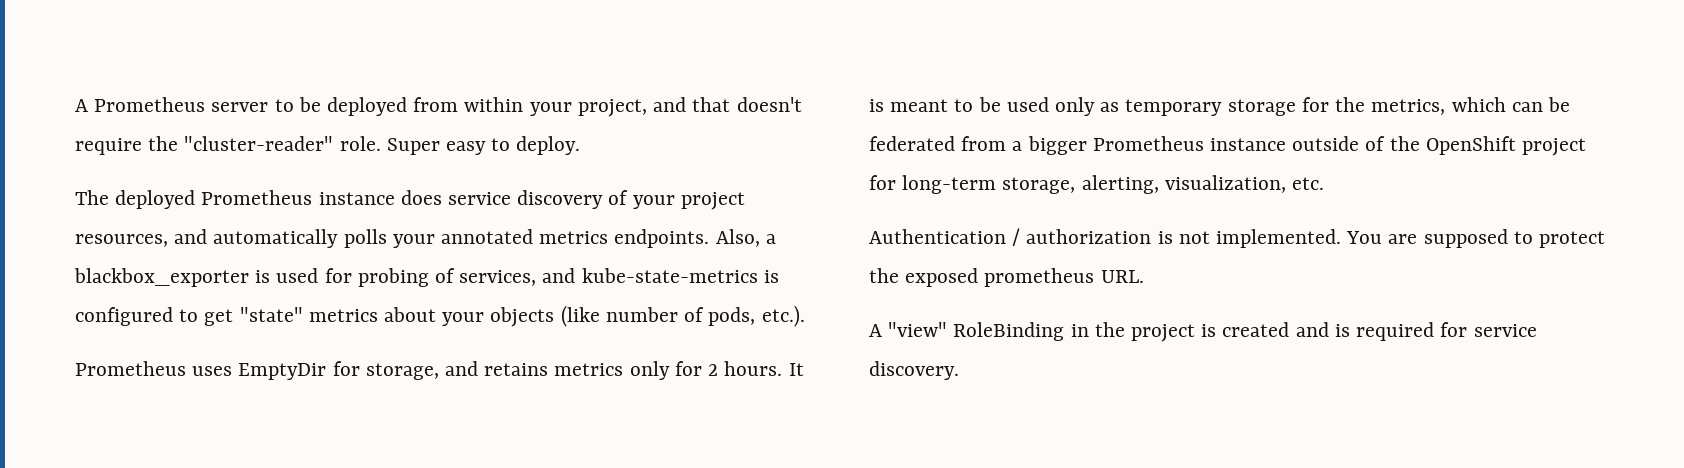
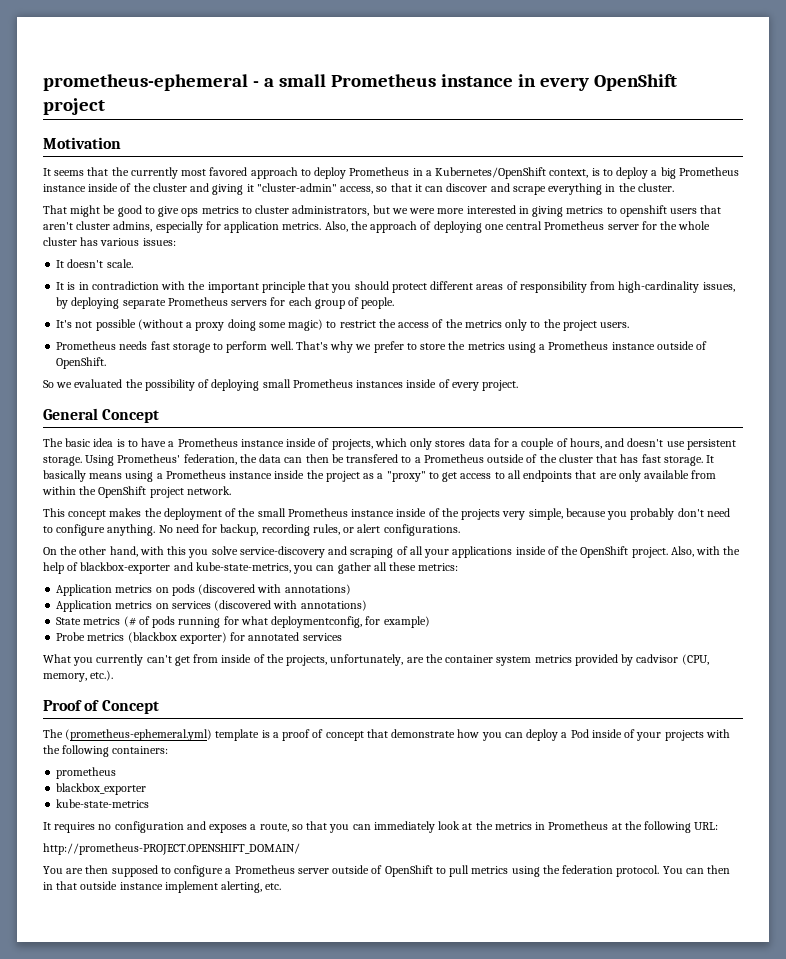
[75,97,802,117] [75,136,581,155] [75,190,745,210] [75,229,776,248] [74,268,779,287] [75,305,805,327] [75,361,804,380] [869,97,1570,116] [869,136,1587,156] [869,175,1325,194] [869,228,1342,248] A Prometheus server to be deployed from within your project, and that doesn't require the "cluster-reader" role. Super easy to deploy. // The deployed Prometheus instance does service discovery of your project resources, and automatically polls your annotated metrics endpoints. Also, a blackbox_exporter is used for probing of services, and kube-state-metrics is configured to get "state" metrics about your objects (like number of pods, etc.). // Prometheus uses EmptyDir for storage, and retains metrics only for 2 hours. It is meant to be used only as temporary storage for the metrics, which can be federated from a bigger Prometheus instance outside of the OpenShift project for long-term storage, alerting, visualization, etc. // Authentication / authorization is not implemented. -> [43,74,677,91] [43,98,105,115] [43,137,121,149] [43,167,739,179] [43,183,674,195] [43,205,722,217] [43,221,711,233] [43,237,176,246] [56,259,133,268] [56,281,735,293] [56,297,395,309] [56,319,630,331] [56,341,708,353] [56,357,107,369] [43,379,519,391] [43,408,160,423] [43,438,736,450] [43,454,715,466] [43,470,717,482] [42,486,231,498] [43,508,730,520] [43,524,460,536] [43,546,741,558] [43,562,459,574] [56,584,351,596] [56,600,367,612] [56,616,430,628] [56,632,342,644] [43,654,709,666] [43,670,114,682] [43,700,159,714] [43,729,730,741] [43,745,169,757] [56,767,117,779] [56,783,147,795] [56,799,150,808] [43,821,719,833] [43,843,300,855] prometheus-ephemeral - a small Prometheus instance in every OpenShift project // Motivation // It seems that the currently most favored approach to deploy Prometheus in a Kubernetes/OpenShift context, is to deploy a big Prometheus instance inside of the cluster and giving it "cluster-admin" access, so that it can discover and scrape everything in the cluster. // That might be good to give ops metrics to cluster administrators, but we were more interested in giving metrics to openshift users that aren't cluster admins, especially for application metrics. Also, the approach of deploying one central Prometheus server for the whole cluster has various issues: // It doesn't scale. // It is in contradiction with the important principle that you should protect different areas of responsibility from high-cardinality issues, by deploying separate Prometheus servers for each group of people. // It's not possible (without a proxy doing some magic) to restrict the access of the metrics only to the project users. // Prometheus needs fast storage to perform well. That's why we prefer to store the metrics using a Prometheus instance outside of OpenShift. // So we evaluated the possibility of deploying small Prometheus instances inside of every project. // General Concept // The basic idea is to have a Prometheus instance inside of projects, which only stores data for a couple of hours, and doesn't use persistent storage. Using Prometheus' federation, the data can then be transfered to a Prometheus outside of the cluster that has fast storage. It basically means using a Prometheus instance inside the project as a "proxy" to get access to all endpoints that are only available from within the OpenShift project network. // This concept makes the deployment of the small Prometheus instance inside of the projects very simple, because you probably don't need to configure anything. No need for backup, recording rules, or alert configurations. // On the other hand, with this you solve service-discovery and scraping of all your applications inside of the OpenShift project. Also, with the help of blackbox-exporter and kube-state-metrics, you can gather all these metrics: // Application metrics on pods (discovered with annotations) // Application metrics on services (discovered with annotations) // State metrics (# of pods running for what deploymentconfig, for example) // Probe metrics (blackbox exporter) for annotated services // What you currently can't get from inside of the projects, unfortunately, are the container system metrics provided by cadvisor (CPU, memory, etc.). // Proof of Concept // The (prometheus-ephemeral.yml) template is a proof of concept that demonstrate how you can deploy a Pod inside of your projects with the following containers: // prometheus // blackbox_exporter // kube-state-metrics // It requires no configuration and exposes a route, so that you can immediately look at the metrics in Prometheus at the following URL: // http://prometheus-PROJECT.OPENSHIFT_DOMAIN/ //
(1418, 239) none -> [85,865,109,874] then
[1539,231,1606,248] [869,268,1144,287] [869,322,1537,342] [869,361,959,380] protect the exposed prometheus URL. // A "view" RoleBinding in the project is created and is required for service discovery. -> [174,865,731,877] [43,881,282,893] configure a Prometheus server outside of OpenShift to pull metrics using the federation protocol. You can then in that outside instance implement alerting, etc.

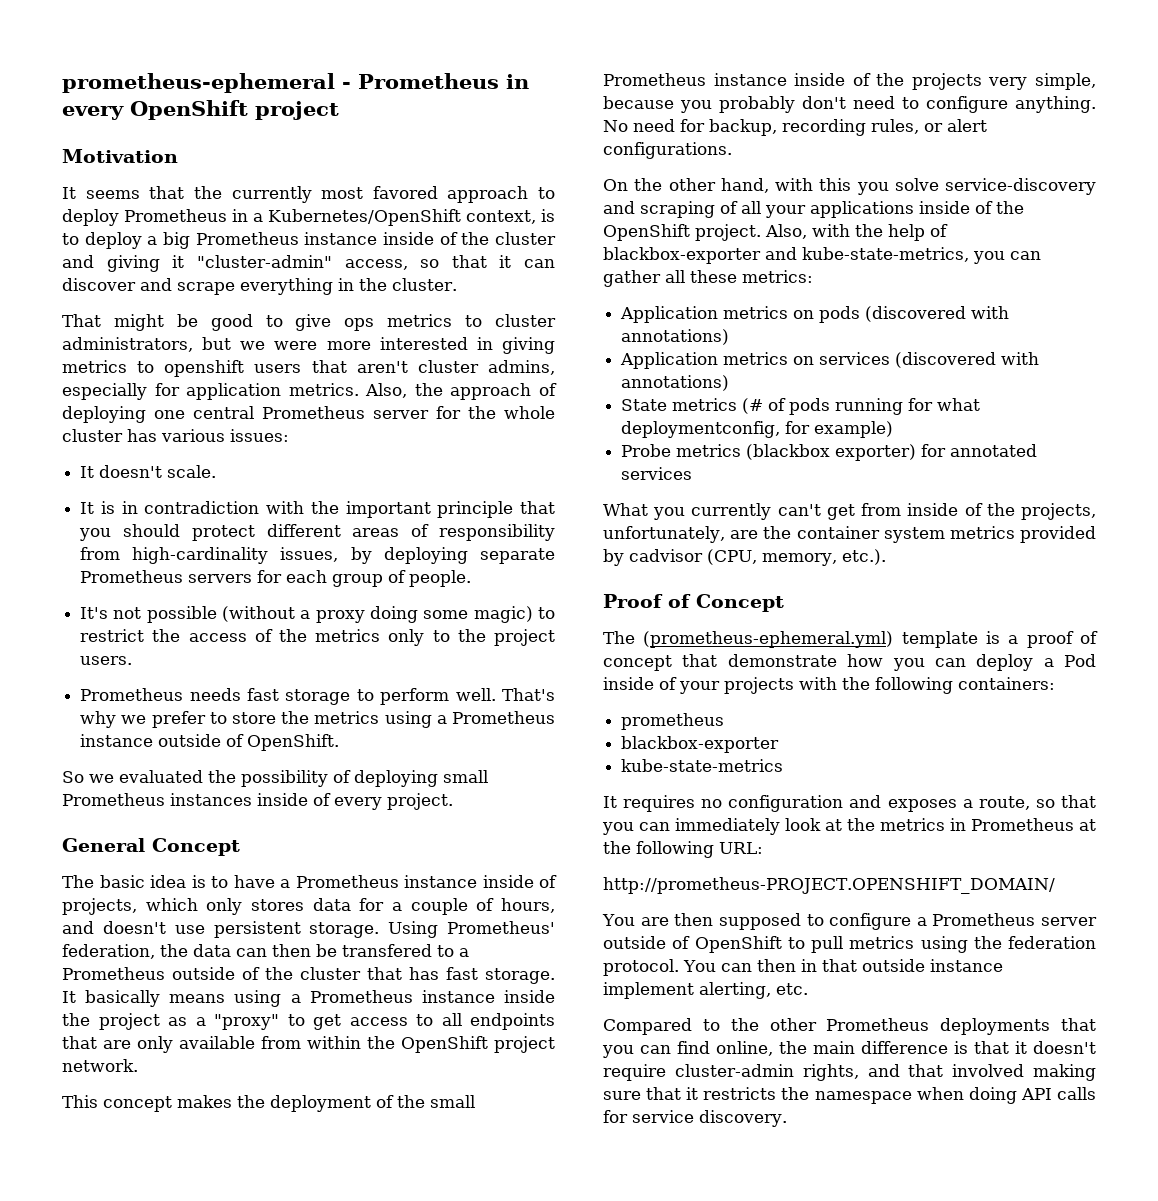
[263,74,513,87] a small Prometheus instance -> [358,73,499,89] Prometheus
[56,783,147,795] blackbox_exporter -> [621,736,780,753] blackbox-exporter
(282, 886) none -> [603,1018,1096,1035] [602,1041,1096,1058] [603,1064,1096,1081] [603,1087,1096,1104] [603,1110,787,1127] // Compared to the other Prometheus deployments that you can find online, the main difference is that it doesn't require cluster-admin rights, and that involved making sure that it restricts the namespace when doing API calls for service discovery.

